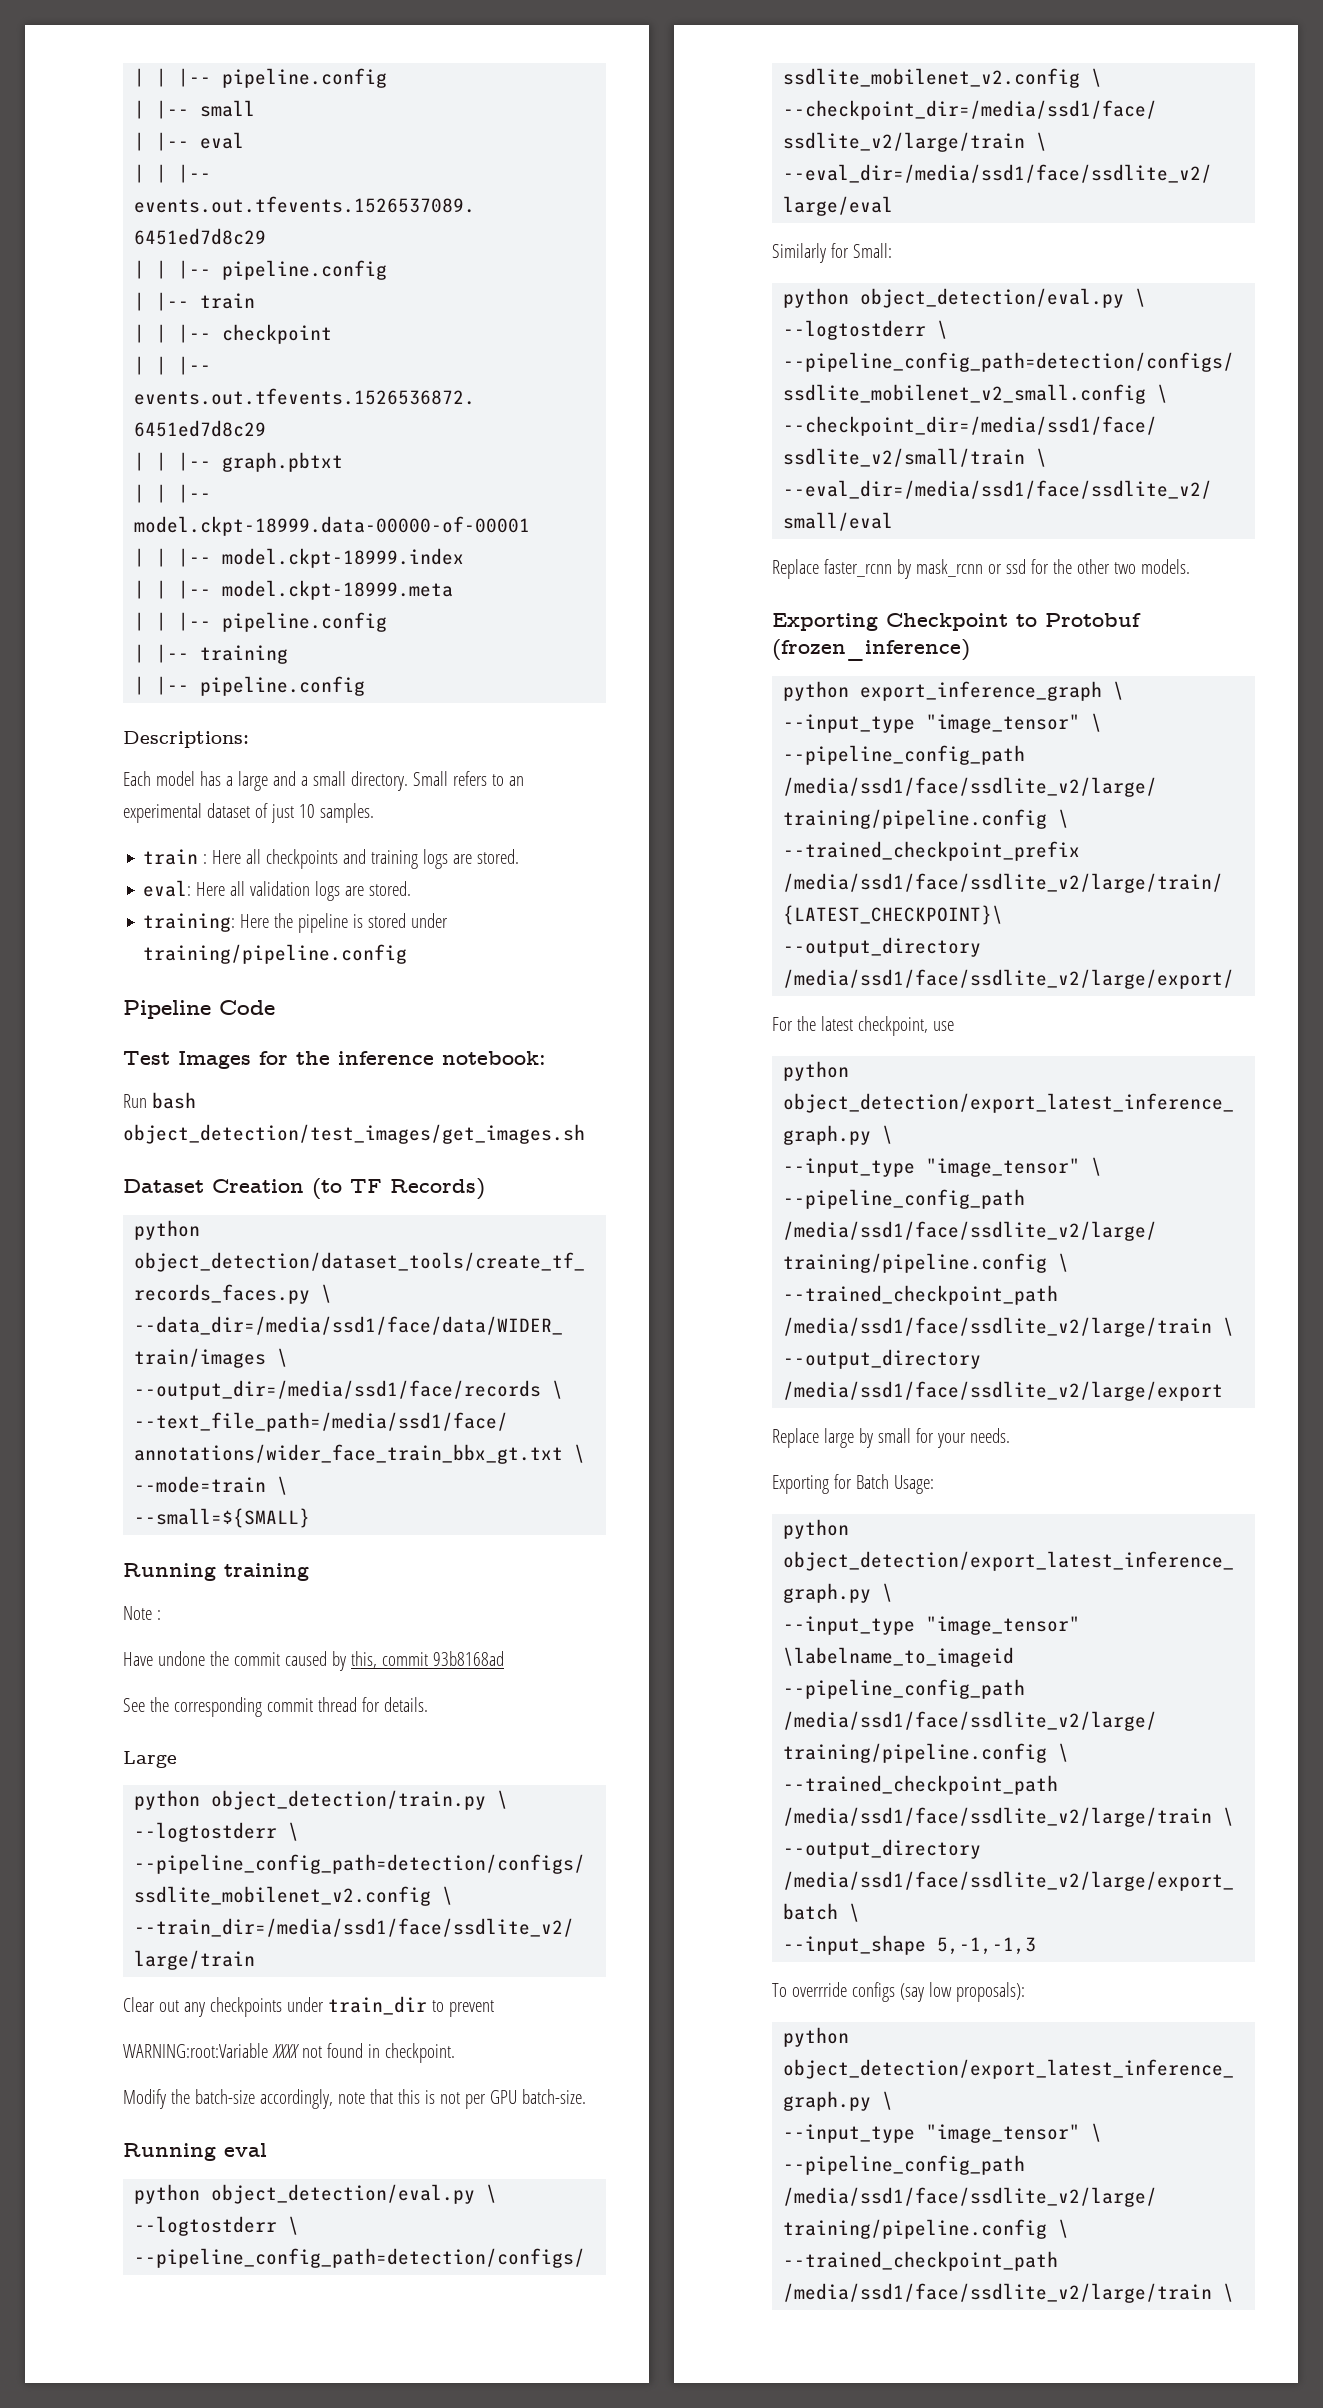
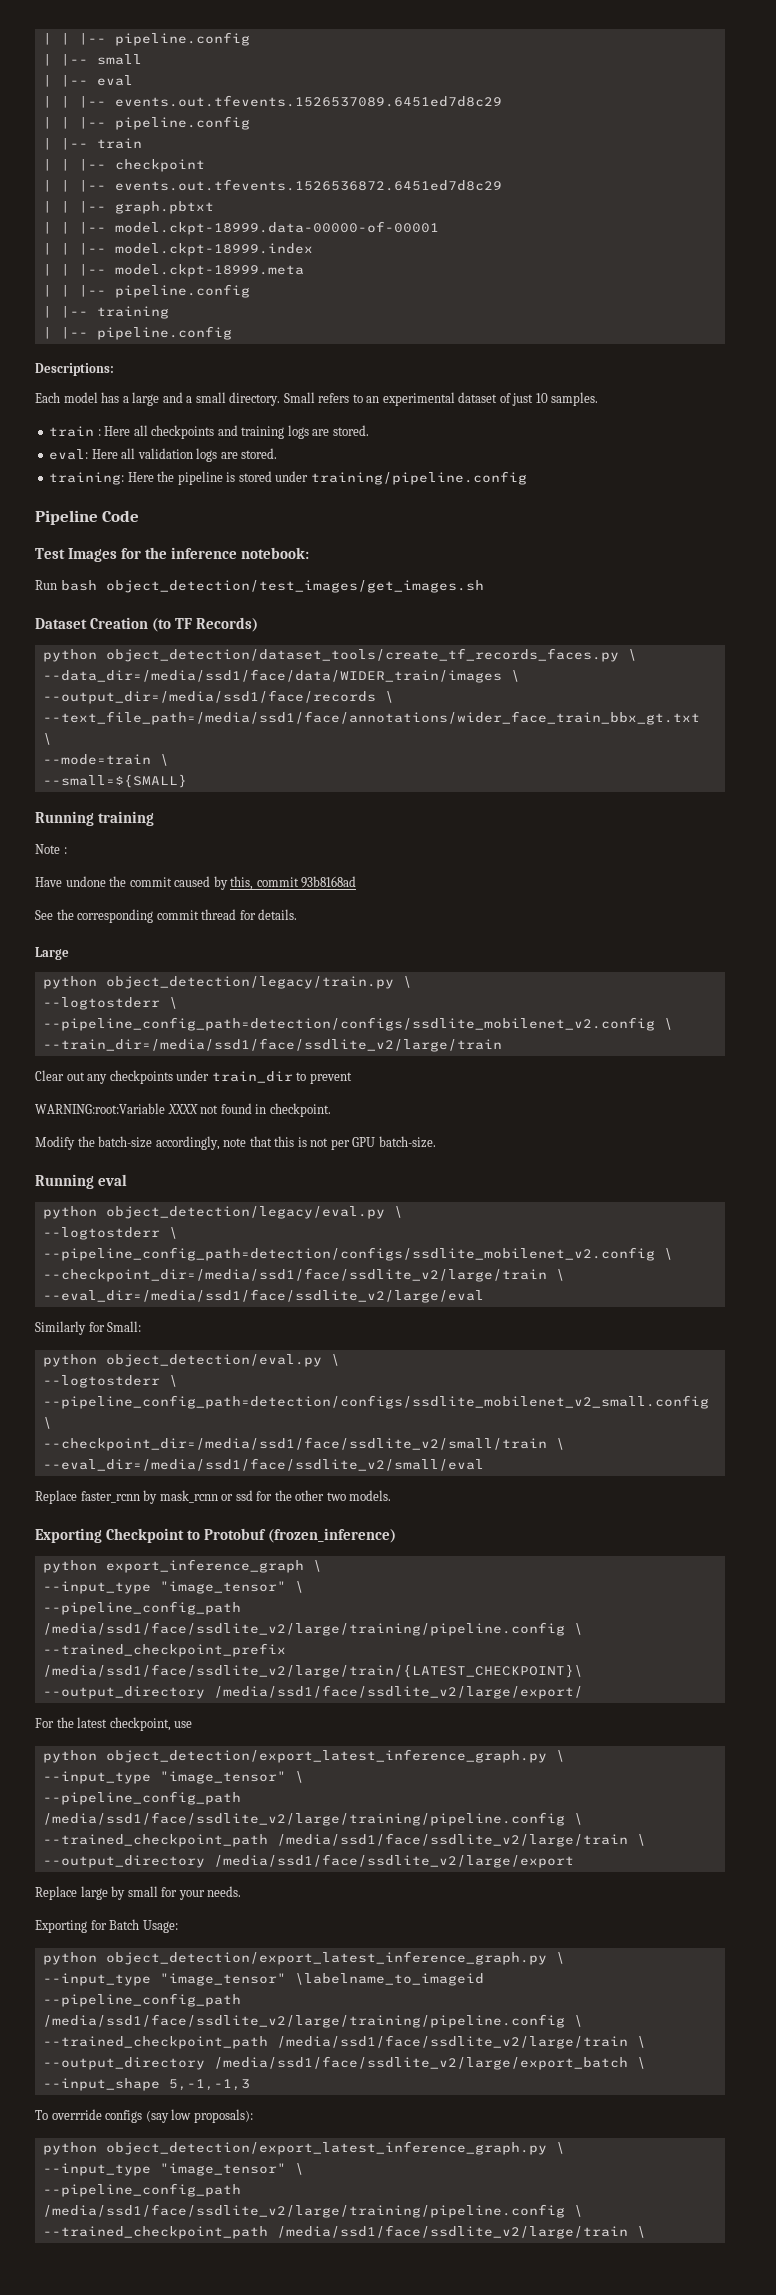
[211,1790,487,1810] object_detection/train.py -> [105,976,394,989] object_detection/legacy/train.py
[211,2184,476,2204] object_detection/eval.py -> [105,1206,385,1219] object_detection/legacy/eval.py

